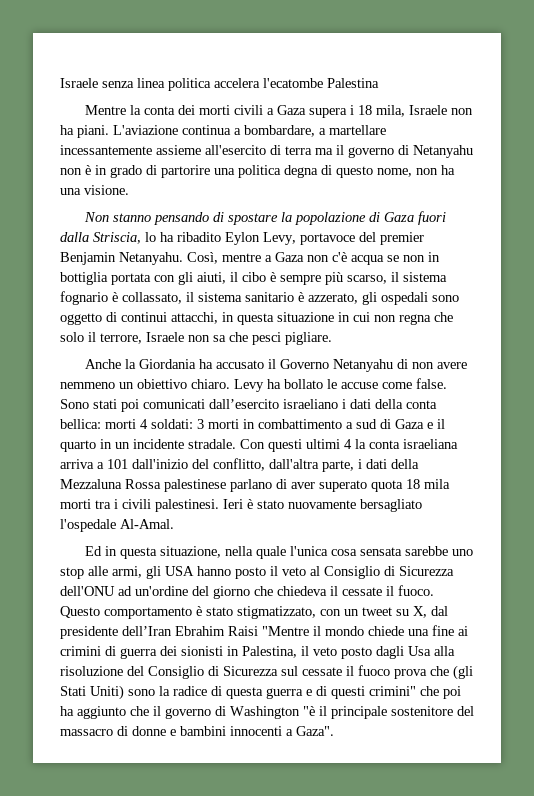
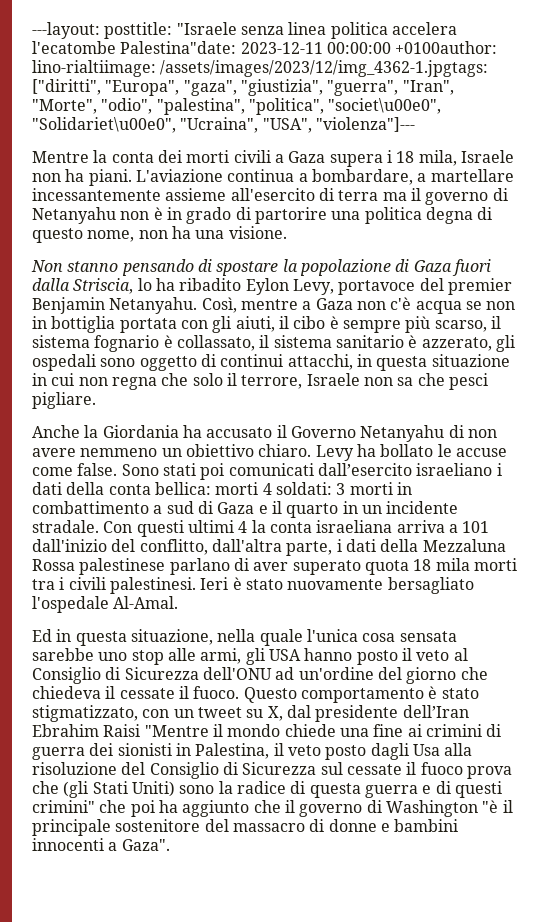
[60,78,98,88] Israele -> [32,22,237,39] ---layout: posttitle: "Israele
[327,78,379,88] Palestina -> [120,41,498,54] [32,60,489,77] [32,79,454,96] [32,98,442,115] [32,117,415,133] Palestina"date: 2023-12-11 00:00:00 +0100author: lino-rialtiimage: /assets/images/2023/12/img_4362-1.jpgtags: ["diritti", "Europa", "gaza", "giustizia", "guerra", "Iran", "Morte", "odio", "palestina", "politica", "societ\u00e0", "Solidariet\u00e0", "Ucraina", "USA", "violenza"]---

